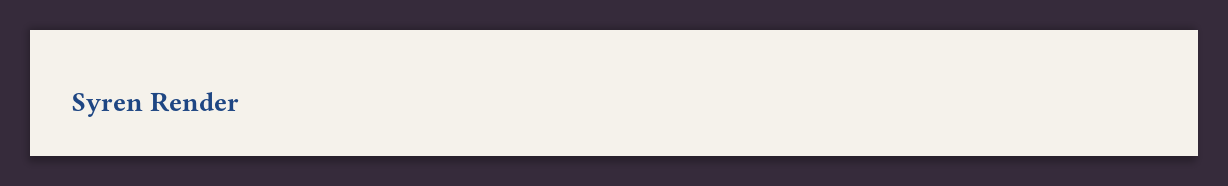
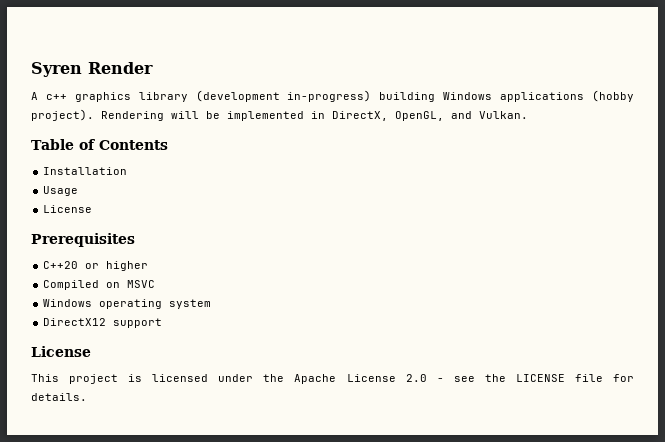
(240, 102) none -> [31,90,635,102] [31,109,528,121] [31,139,168,150] [43,167,128,175] [43,186,79,196] [43,205,93,213] [31,233,135,247] [43,261,149,271] [43,280,156,290] [43,299,212,309] [43,318,163,328] [31,346,91,357] [31,374,634,384] [31,393,87,401] // A c++ graphics library (development in-progress) building Windows applications (hobby project). Rendering will be implemented in DirectX, OpenGL, and Vulkan. // Table of Contents // Installation // Usage // License // Prerequisites // C++20 or higher // Compiled on MSVC // Windows operating system // DirectX12 support // License // This project is licensed under the Apache License 2.0 - see the LICENSE file for details.

